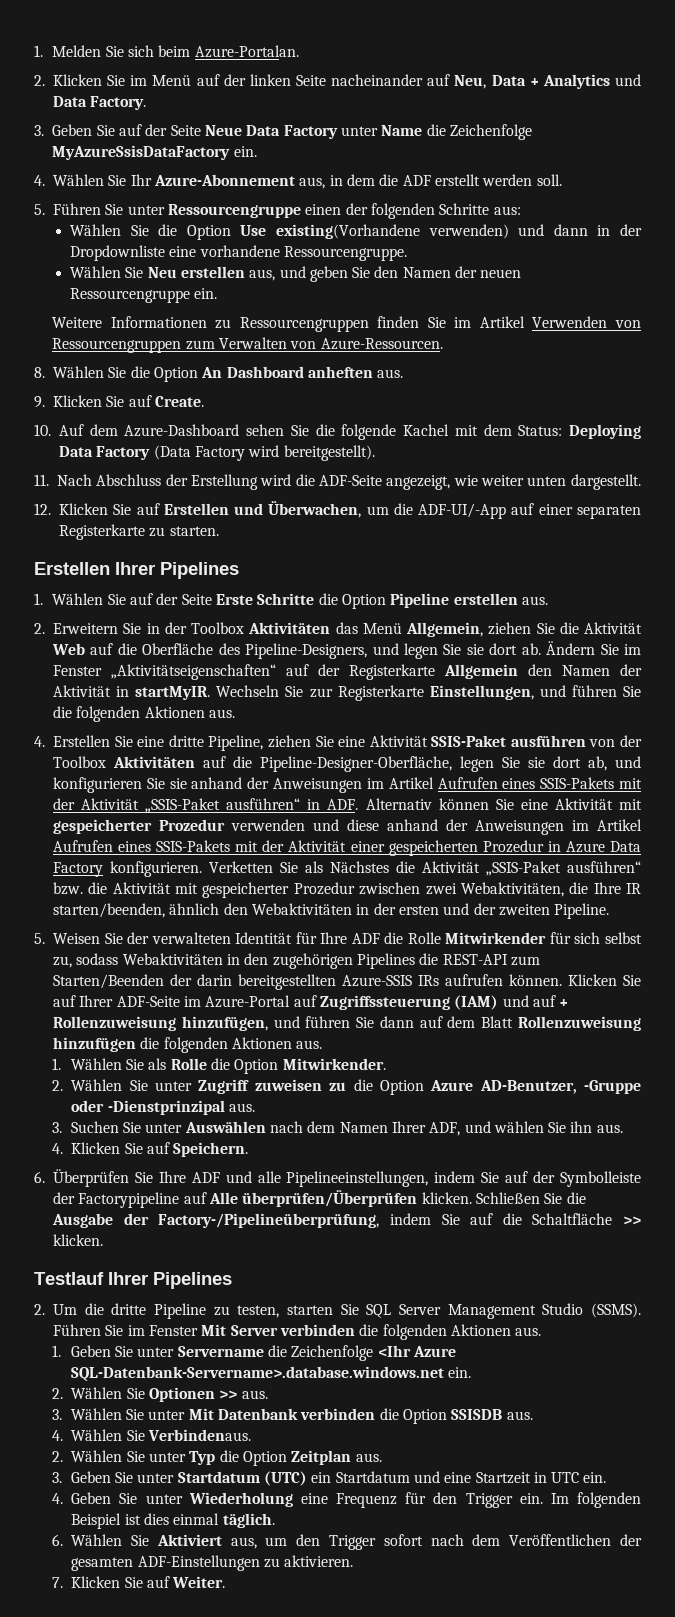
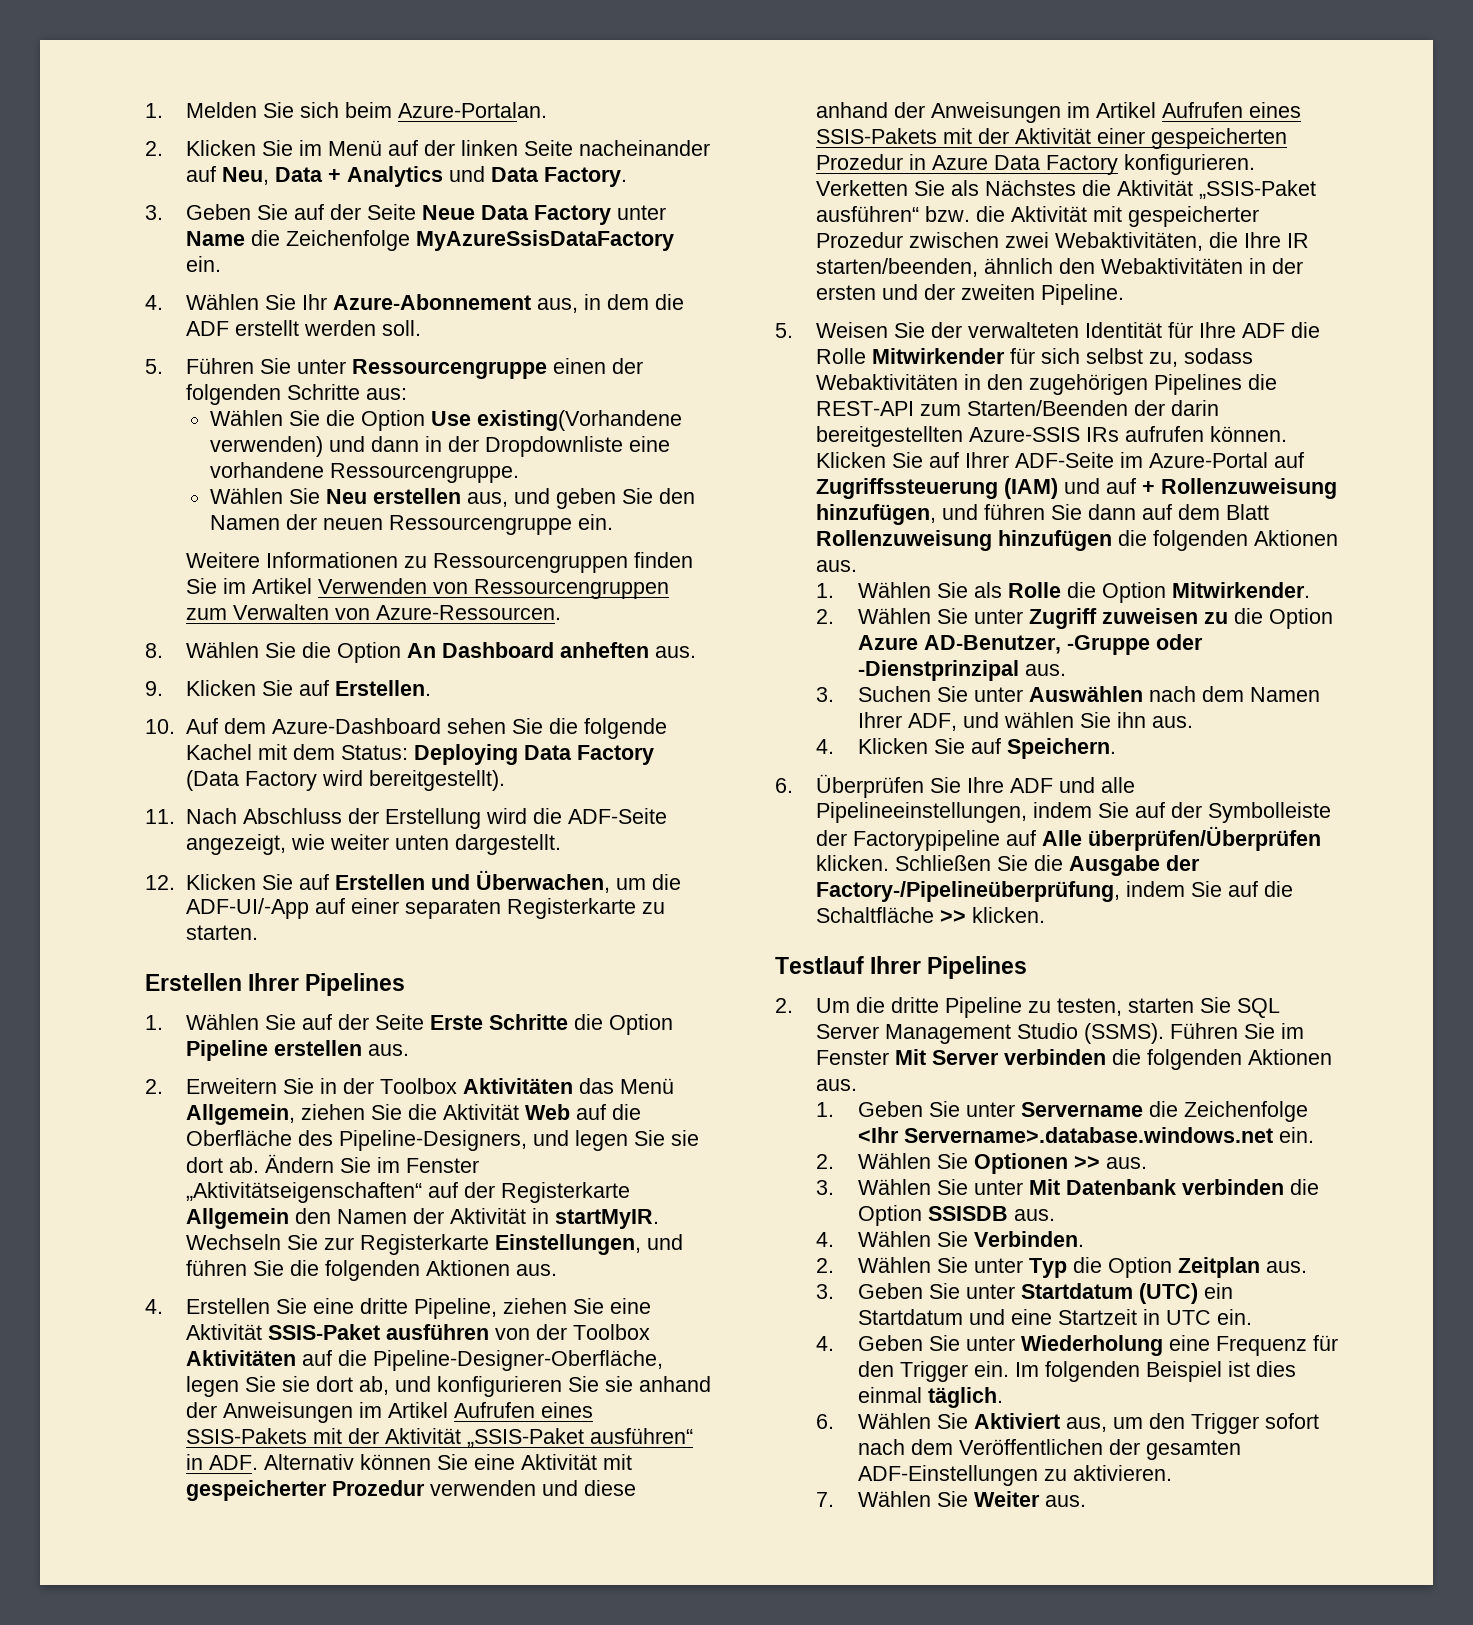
[154,396,204,407] Create. -> [335,680,432,696] Erstellen.
[412,1346,456,1357] [70,1366,444,1381] Azure SQL-Datenbank-Servername>.database.windows.net -> [903,1127,1273,1143] Servername>.database.windows.net
[147,1429,251,1441] Verbindenaus. -> [973,1231,1084,1247] Verbinden.
[71,1576,226,1588] Klicken Sie auf Weiter. -> [857,1491,1086,1507] Wählen Sie Weiter aus.

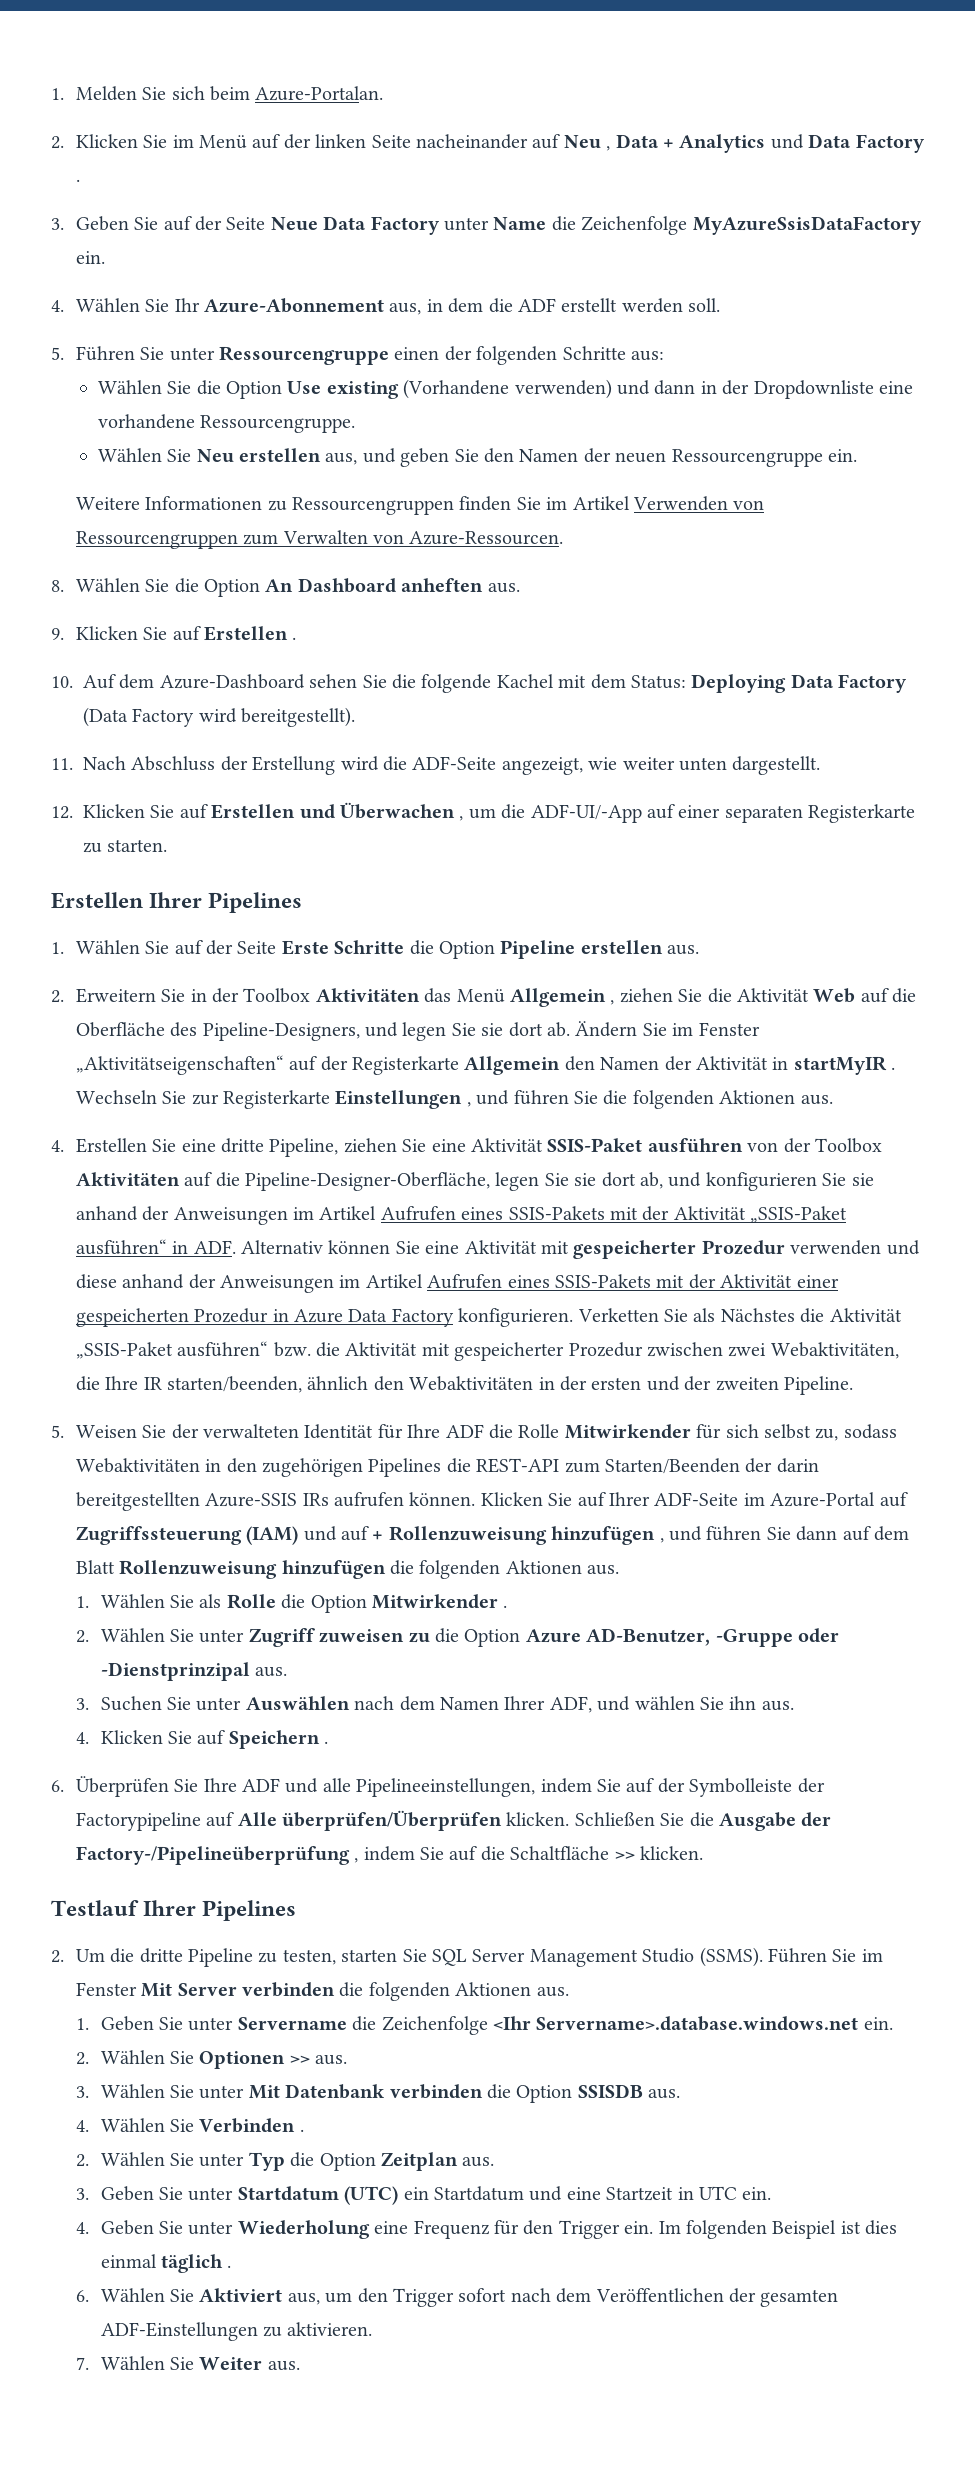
[222,167,270,185] Neu, -> [563,135,611,151] Neu ,
[544,167,628,187] Factory. -> [855,134,925,153] [75,179,80,182] Factory .
[477,410,683,431] existing(Vorhandene -> [326,379,510,399] existing (Vorhandene
[335,680,432,696] Erstellen. -> [204,626,297,641] Erstellen .
[476,870,611,893] Überwachen, -> [340,802,464,821] Überwachen ,
[186,1104,296,1125] Allgemein, -> [510,988,615,1007] Allgemein ,
[555,1209,660,1229] startMyIR. -> [793,1056,896,1075] startMyIR .
[495,1234,642,1255] Einstellungen, -> [335,1090,471,1109] Einstellungen ,
[816,504,937,525] hinzufügen, -> [551,1526,664,1545] hinzufügen ,
[1171,582,1310,598] Mitwirkender. -> [372,1594,508,1609] Mitwirkender .
[1006,738,1116,759] Speichern. -> [228,1730,329,1749] Speichern .
[816,881,1121,902] Factory-/Pipelineüberprüfung, -> [75,1846,359,1865] Factory-/Pipelineüberprüfung ,
[973,1231,1084,1247] Verbinden. -> [199,2118,304,2133] Verbinden .
[927,1387,1003,1408] täglich. -> [161,2254,232,2273] täglich .

